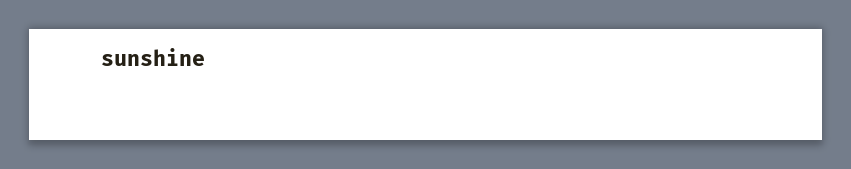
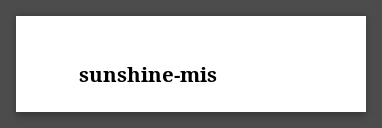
[101,48,205,66] sunshine -> [79,67,217,82] sunshine-mis

